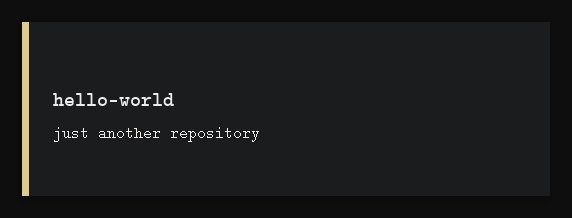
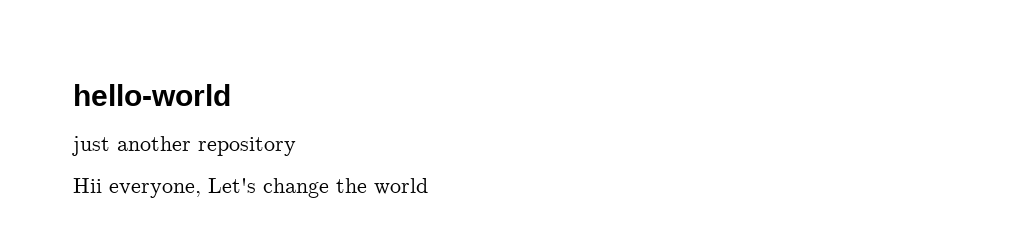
(260, 134) none -> [73,178,428,198] // Hii everyone, Let's change the world

